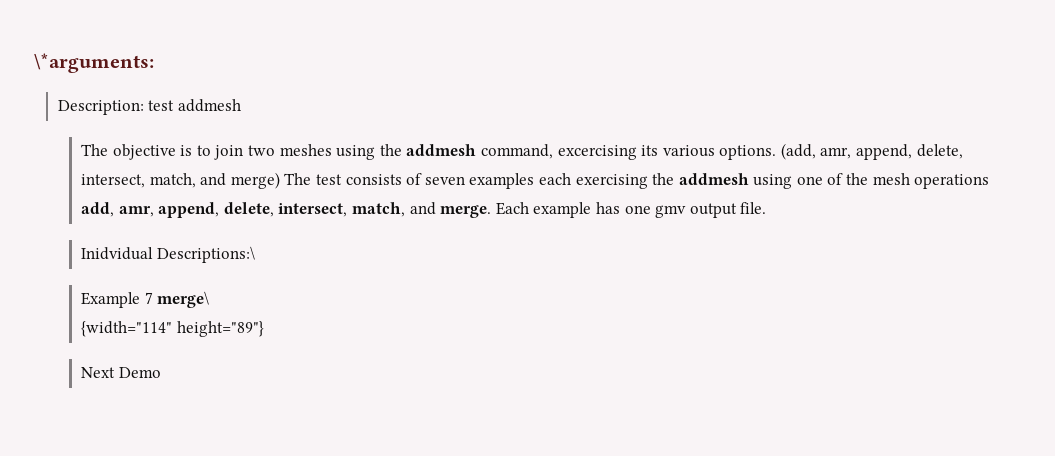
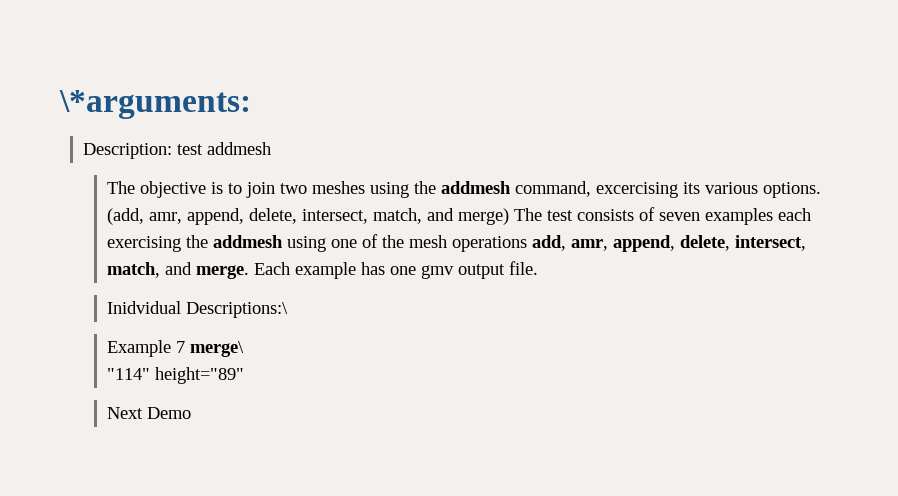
[81,321,264,337] {width="114" height="89"} -> [106,367,244,384] "114" height="89"

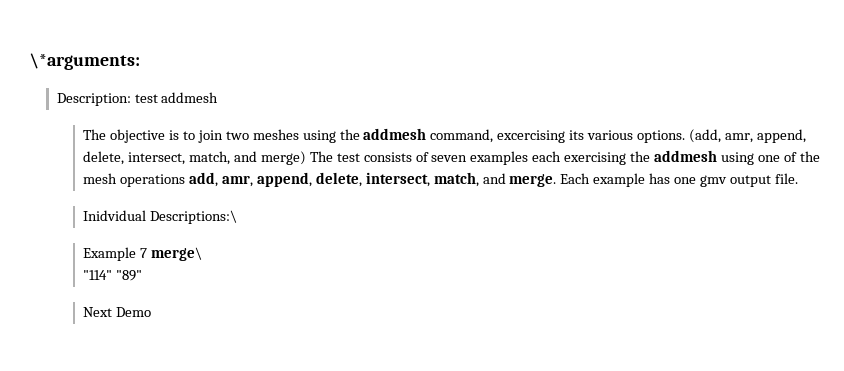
[154,367,244,384] height="89" -> [116,270,143,281] "89"

